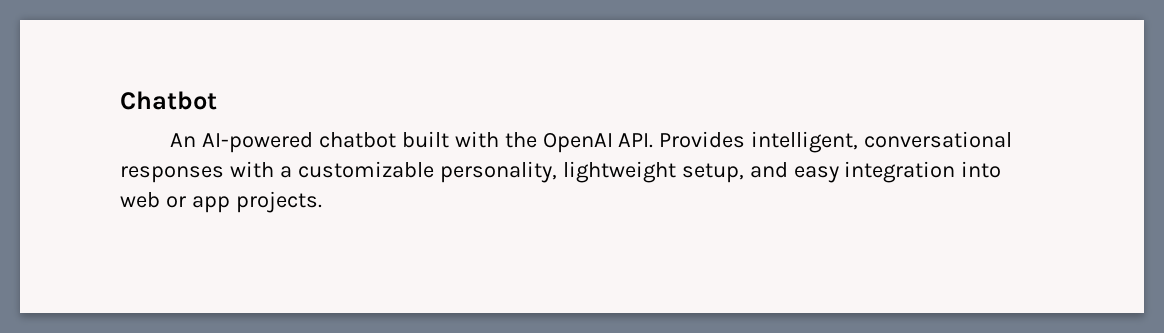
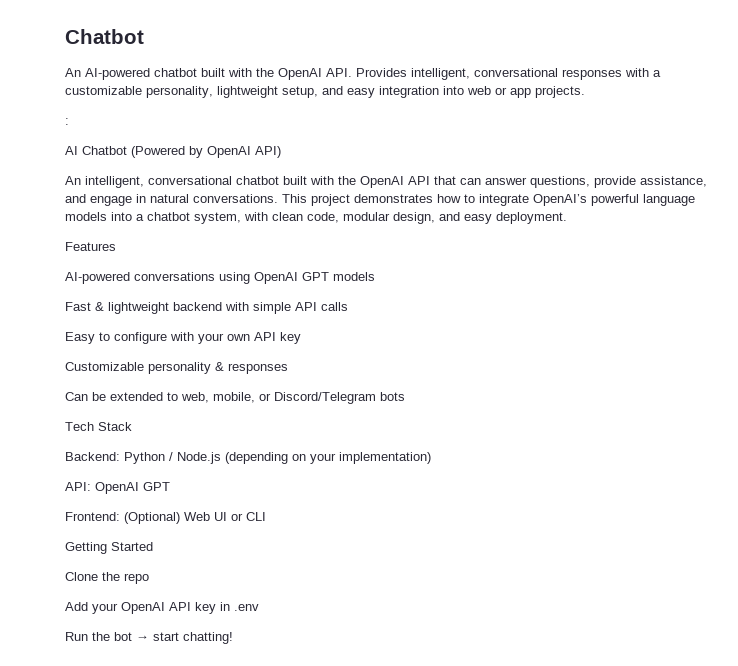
(322, 202) none -> [65,118,69,125] [65,146,281,158] [65,176,707,188] [65,194,695,206] [65,212,567,224] [65,242,116,251] [65,272,375,284] [65,302,348,314] [65,332,301,344] [65,362,288,374] [65,392,405,404] [65,422,132,431] [65,452,431,464] [65,482,170,494] [65,512,266,524] [65,542,153,554] [65,572,149,584] [65,602,259,614] [65,632,233,644] // : // AI Chatbot (Powered by OpenAI API) // An intelligent, conversational chatbot built with the OpenAI API that can answer questions, provide assistance, and engage in natural conversations. This project demonstrates how to integrate OpenAI’s powerful language models into a chatbot system, with clean code, modular design, and easy deployment. // Features // AI-powered conversations using OpenAI GPT models // Fast & lightweight backend with simple API calls // Easy to configure with your own API key // Customizable personality & responses // Can be extended to web, mobile, or Discord/Telegram bots // Tech Stack // Backend: Python / Node.js (depending on your implementation) // API: OpenAI GPT // Frontend: (Optional) Web UI or CLI // Getting Started // Clone the repo // Add your OpenAI API key in .env // Run the bot → start chatting!

